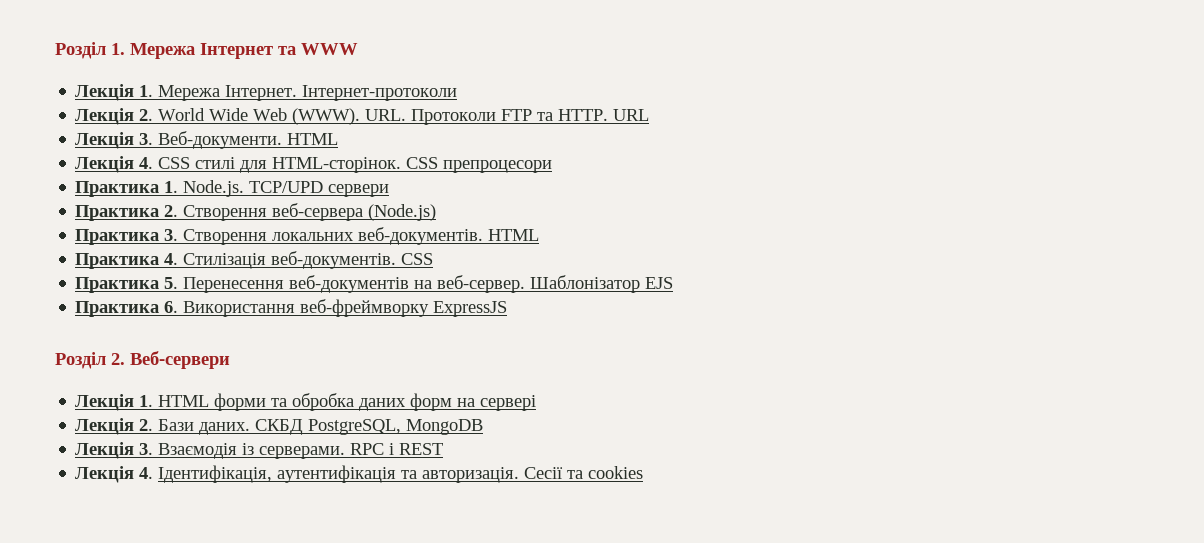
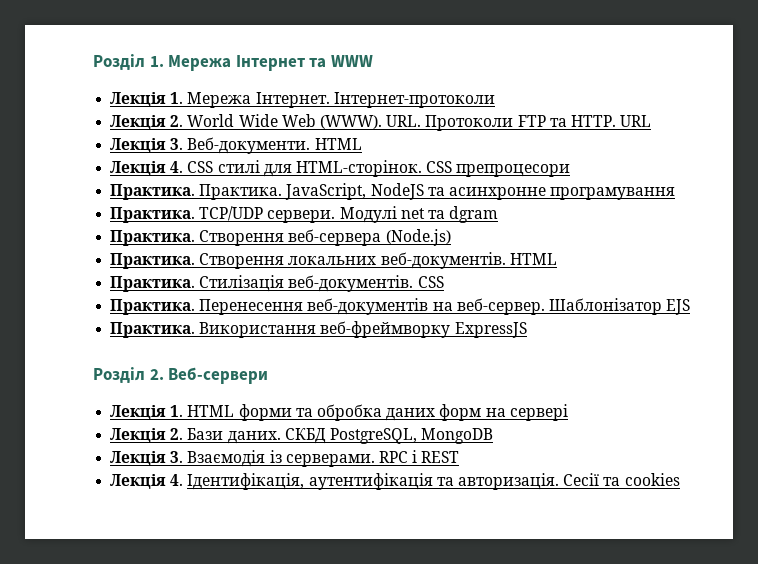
[75,180,390,197] [75,205,179,221] Практика 1. Node.js. TCP/UPD сервери // Практика 2. -> [110,183,676,200] [110,206,499,223] [110,230,196,246] Практика. Практика. JavaScript, NodeJS та асинхронне програмування // Практика. TCP/UDP сервери. Модулі net та dgram // Практика.
[75,229,179,245] Практика 3. -> [110,253,196,269] Практика.
[75,253,179,269] Практика 4. -> [110,276,196,292] Практика.
[75,277,179,293] Практика 5. -> [110,299,196,315] Практика.
[75,301,179,317] Практика 6. -> [110,322,196,338] Практика.

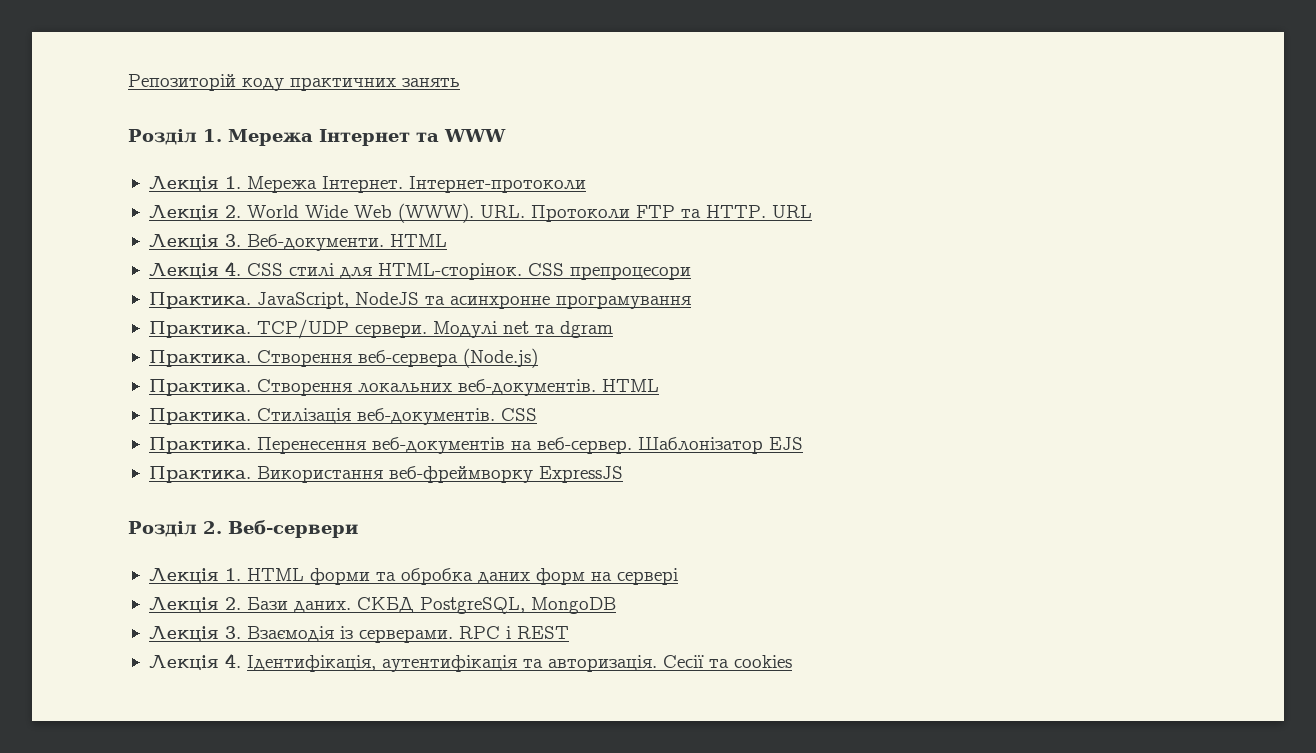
(93, 62) none -> [128,74,460,91] Репозиторій коду практичних занять //
[199,184,283,200] Практика. -> (251, 300) none

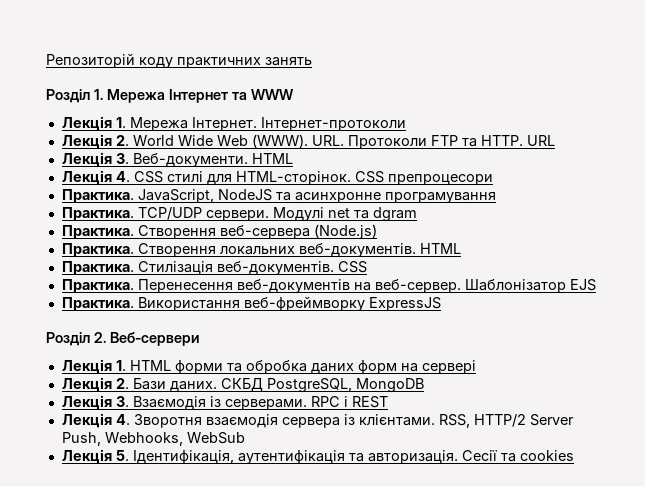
(241, 660) none -> [133,414,574,428] [61,432,245,446] [61,449,129,464] Зворотня взаємодія сервера із клієнтами. RSS, HTTP/2 Server Push, Webhooks, WebSub // Лекція 5.

